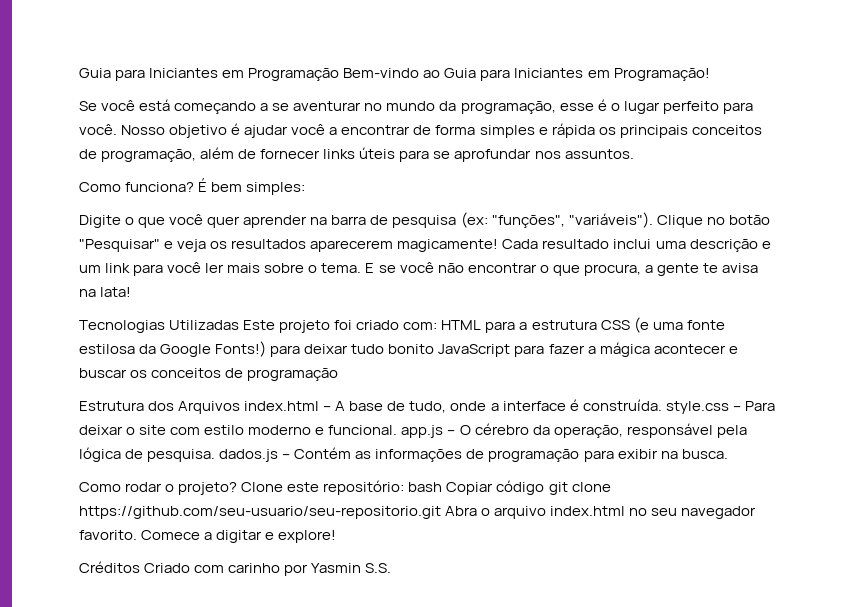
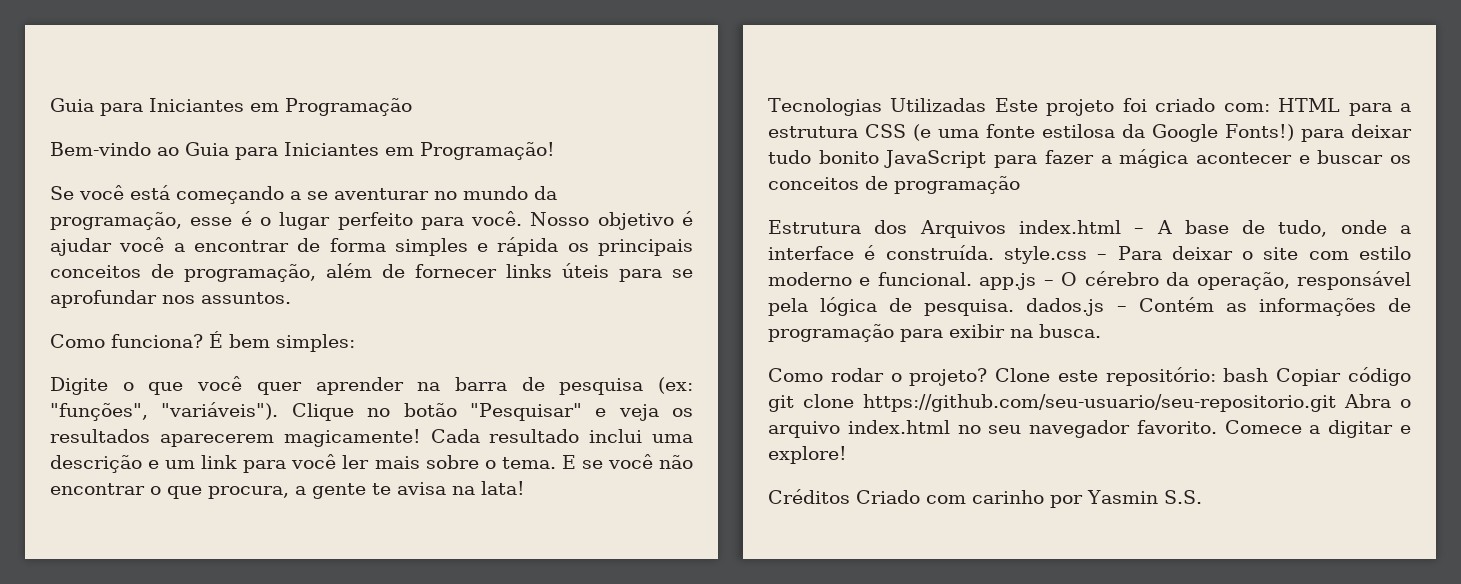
(340, 74) none -> (412, 107) //

